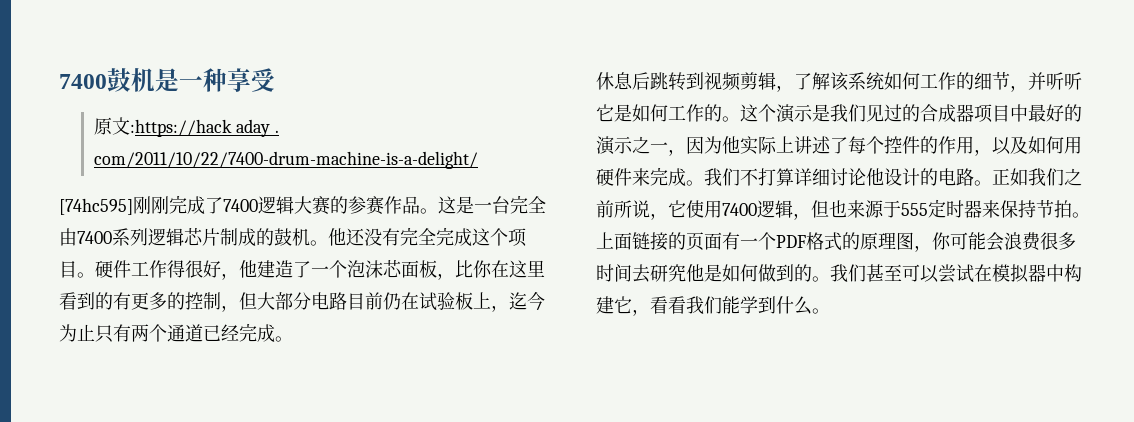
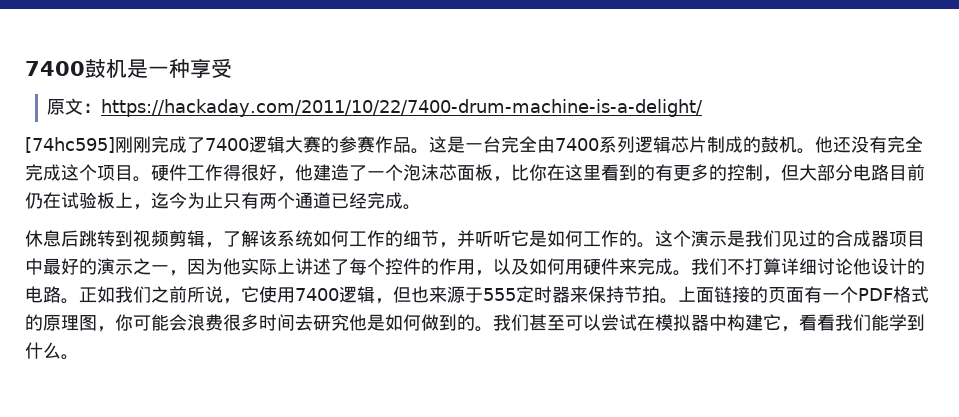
[130,119,279,137] [94,151,479,169] :https://hack aday . com/2011/10/22/7400-drum-machine-is-a-delight/ -> [83,99,704,117] ：https://hackaday.com/2011/10/22/7400-drum-machine-is-a-delight/

